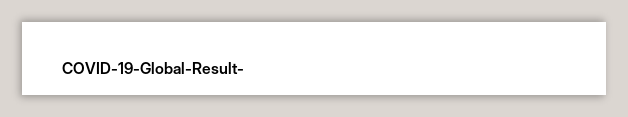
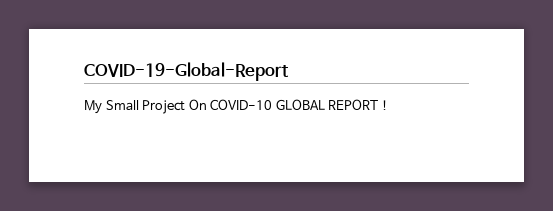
[62,62,244,74] COVID-19-Global-Result- -> [84,62,289,81] [84,99,388,114] COVID-19-Global-Report // My Small Project On COVID-10 GLOBAL REPORT !

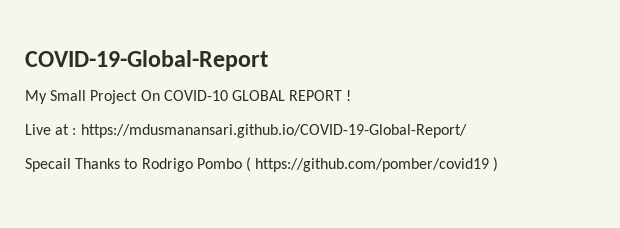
(388, 105) none -> [25,124,467,138] [25,157,499,172] // Live at : https://mdusmanansari.github.io/COVID-19-Global-Report/ // Specail Thanks to Rodrigo Pombo ( https://github.com/pomber/covid19 )

